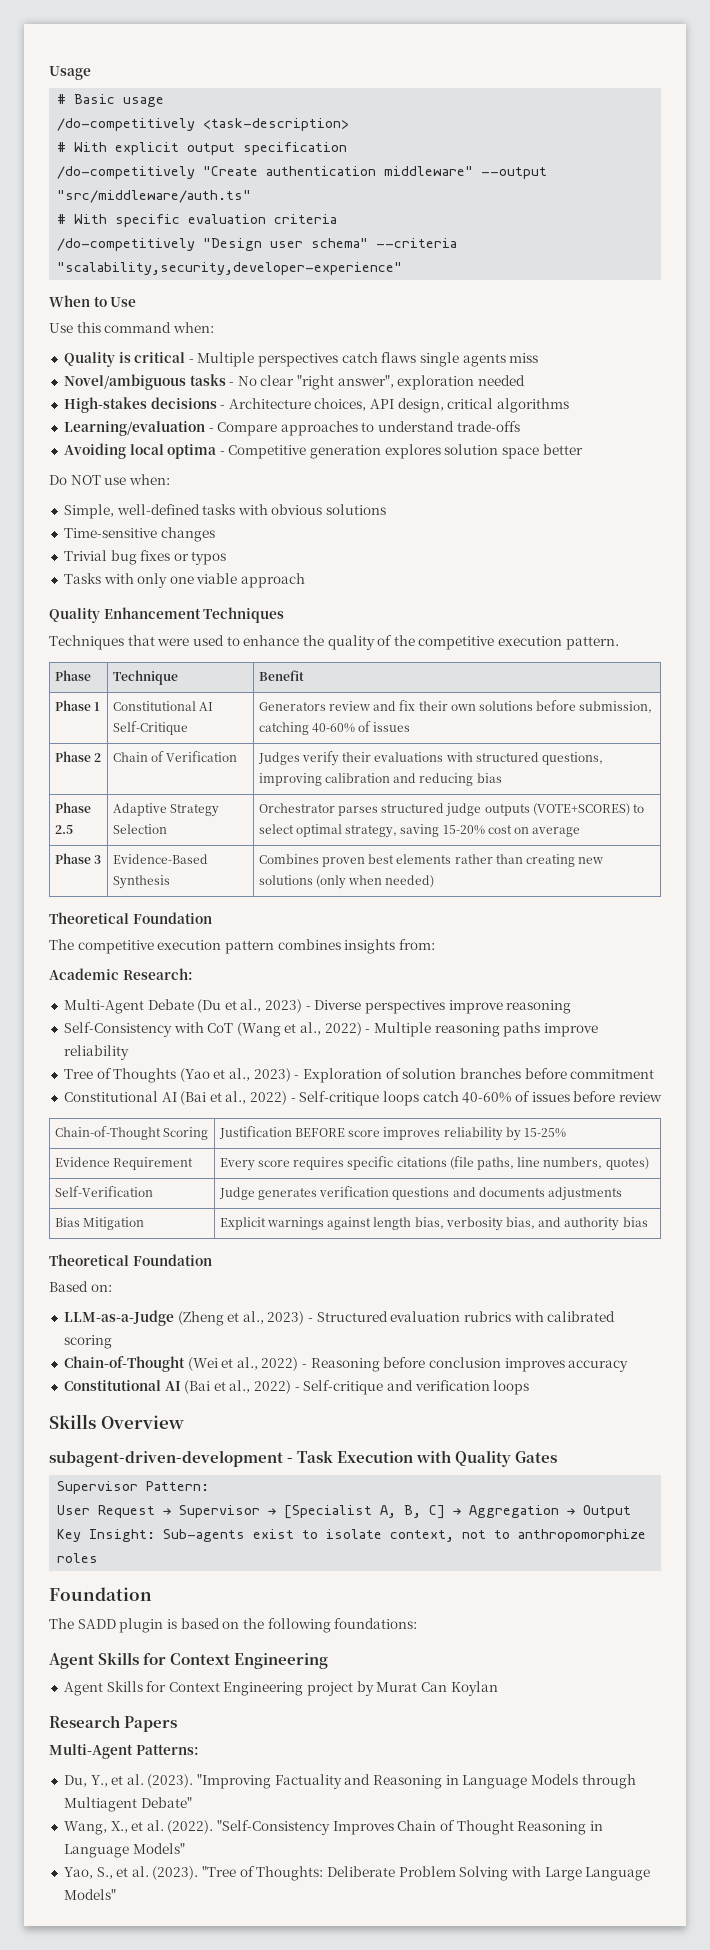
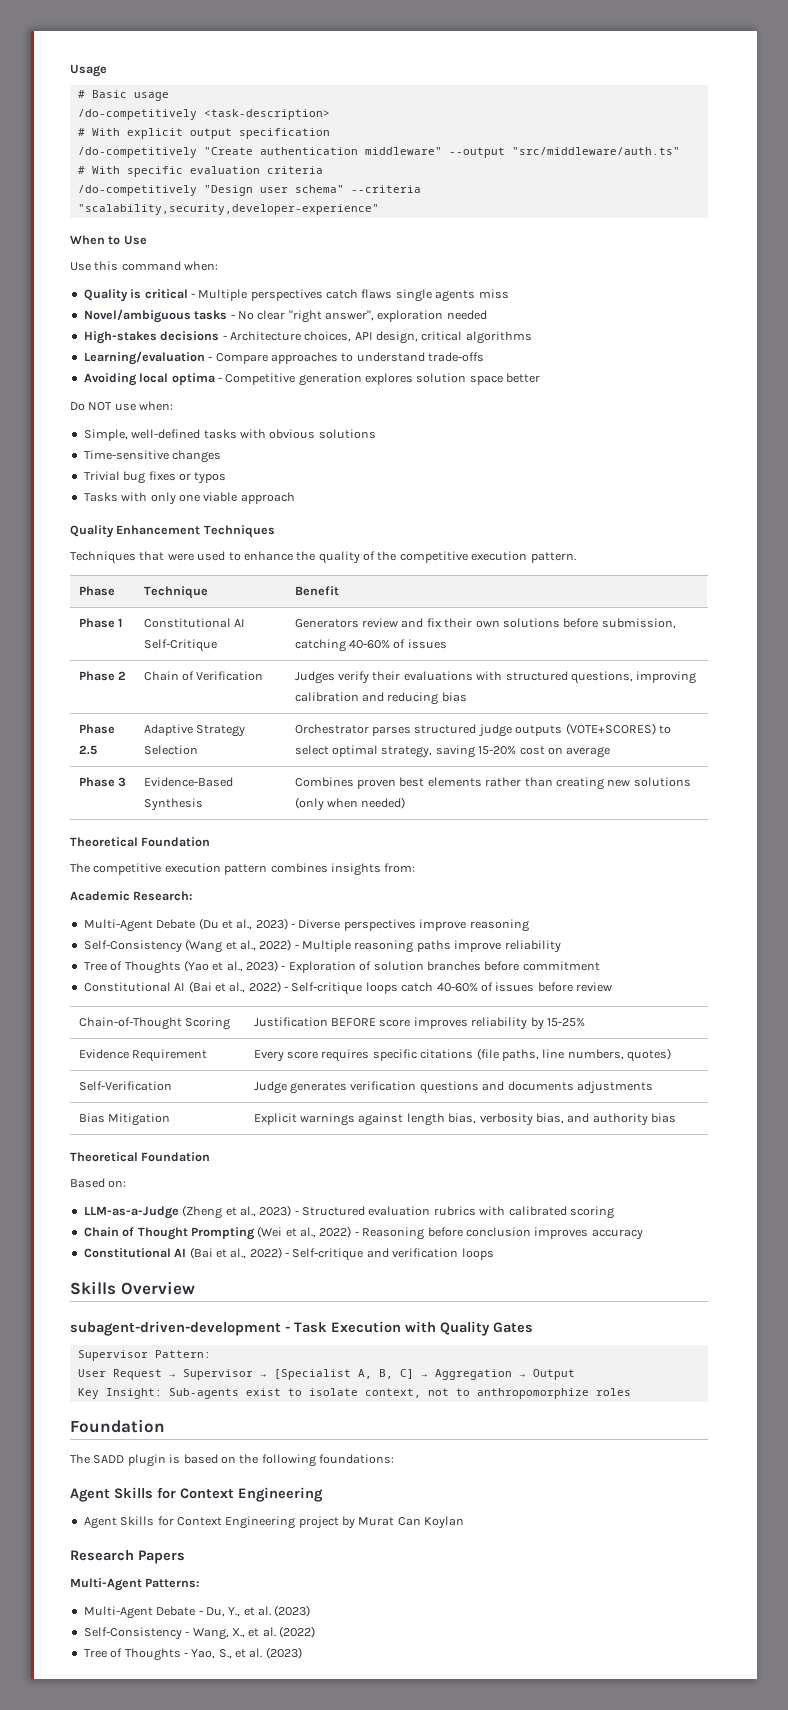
[173,1022,234,1033] with CoT -> (182, 946) none
[63,1356,185,1372] Chain-of-Thought -> [83,1227,255,1240] Chain of Thought Prompting
(199, 1749) none -> [83,1606,203,1619] Multi-Agent Debate -
[147,1774,636,1789] [63,1797,192,1812] [63,1820,603,1835] [63,1843,185,1858] [63,1866,651,1881] [63,1889,116,1900] (2023). "Improving Factuality and Reasoning in Language Models through Multiagent Debate" // Wang, X., et al. (2022). "Self-Consistency Improves Chain of Thought Reasoning in Language Models" // Yao, S., et al. (2023). "Tree of Thoughts: Deliberate Problem Solving with Large Language Models" -> [274,1605,311,1617] [83,1626,315,1640] [83,1647,302,1661] (2023) // Self-Consistency - Wang, X., et al. (2022) // Tree of Thoughts - Yao, S., et al. (2023)

